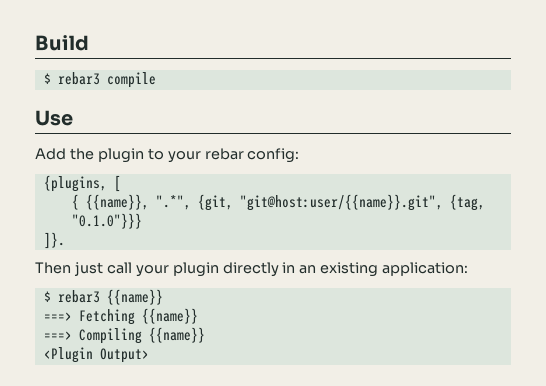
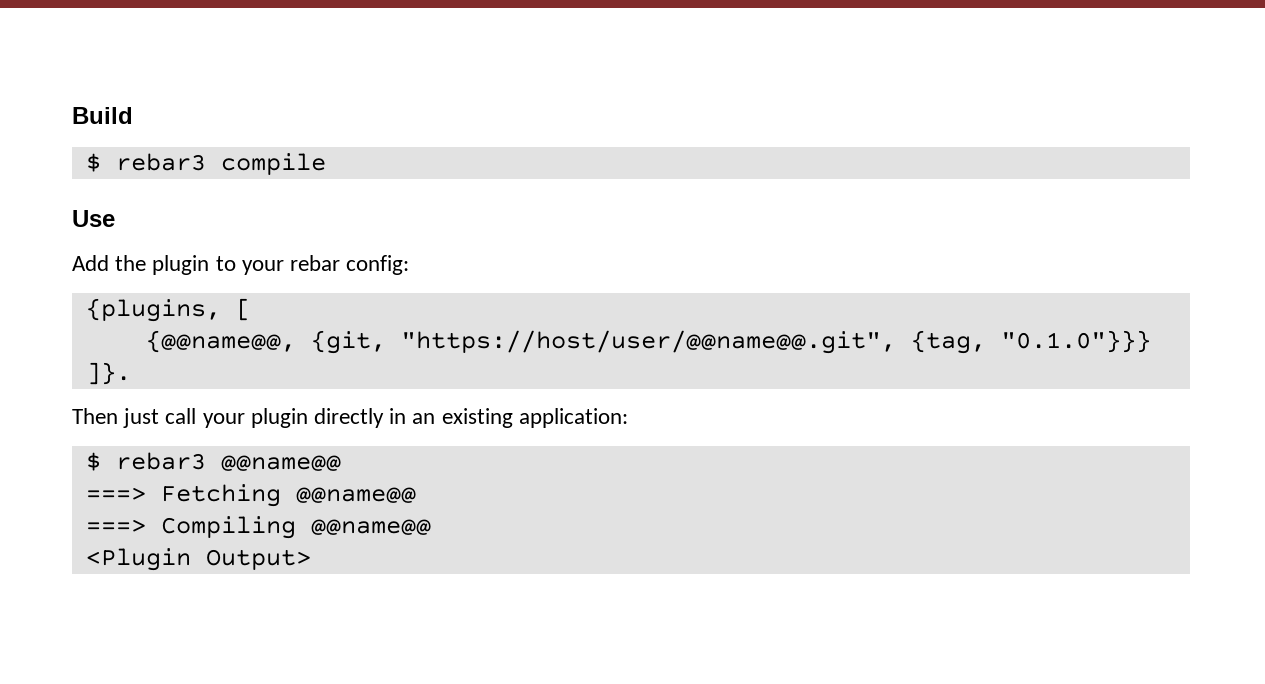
[71,194,443,211] { {{name}}, ".*", {git, "git@host:user/{{name}}.git", -> [145,330,896,354] {@@name@@, {git, "https://host/user/@@name@@.git",
[106,289,163,305] {{name}} -> [220,455,341,471] @@name@@
[141,308,198,324] {{name}} -> [295,487,416,503] @@name@@
[148,327,205,343] {{name}} -> [310,519,431,535] @@name@@

